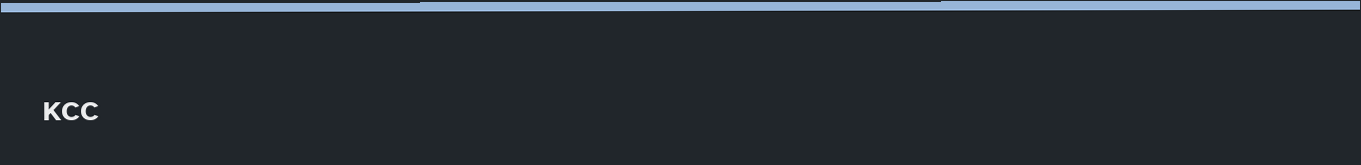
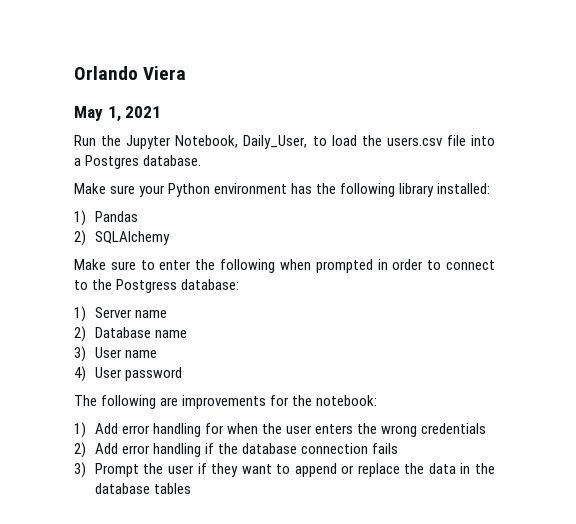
[43,102,100,121] KCC -> [74,66,187,80] [74,106,162,122] [74,135,496,149] [74,155,202,169] [74,183,491,197] [74,210,138,226] [74,230,170,246] [74,259,495,273] [74,279,240,293] [74,306,167,322] [74,326,187,342] [74,346,157,362] [74,366,182,382] [74,395,378,409] [74,422,487,438] [74,442,399,458] [74,462,496,478] [94,483,191,494] Orlando Viera // May 1, 2021 // Run the Jupyter Notebook, Daily_User, to load the users.csv file into a Postgres database. // Make sure your Python environment has the following library installed: // 1) Pandas // 2) SQLAlchemy // Make sure to enter the following when prompted in order to connect to the Postgress database: // 1) Server name // 2) Database name // 3) User name // 4) User password // The following are improvements for the notebook: // 1) Add error handling for when the user enters the wrong credentials // 2) Add error handling if the database connection fails // 3) Prompt the user if they want to append or replace the data in the database tables

